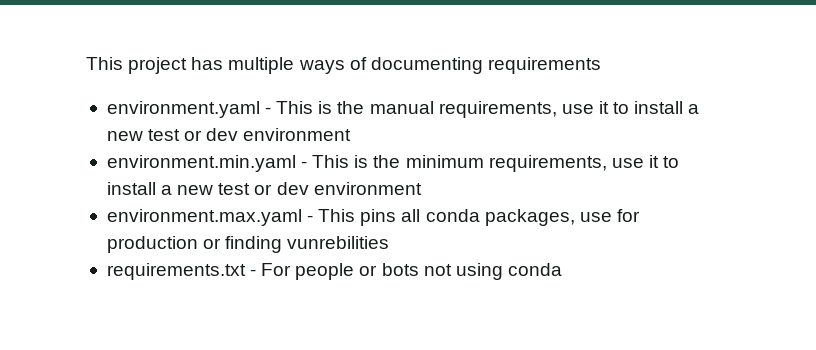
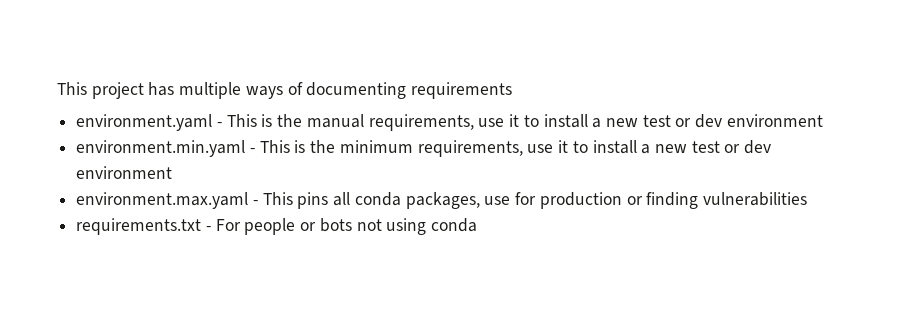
[287,236,390,249] vunrebilities -> [702,192,807,206] vulnerabilities

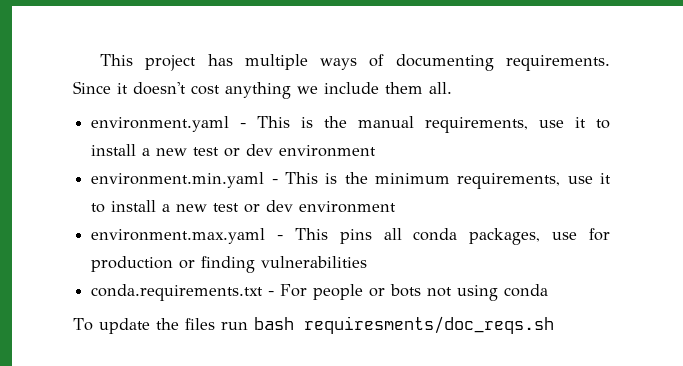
[411,82,513,99] requirements -> [505,55,610,71] [73,81,452,99] requirements. Since it doesn't cost anything we include them all.
[76,218,202,235] requirements.txt -> [91,284,264,301] conda.requirements.txt
(478, 225) none -> [73,316,554,334] // To update the files run bash requiresments/doc_reqs.sh

